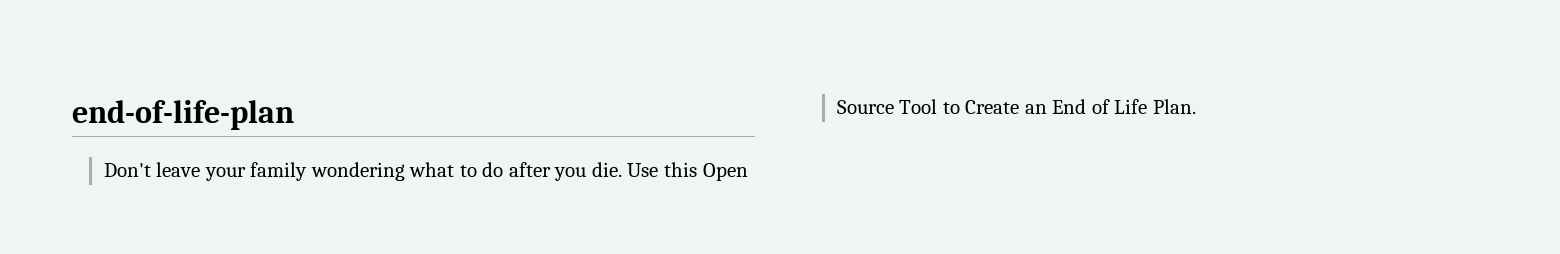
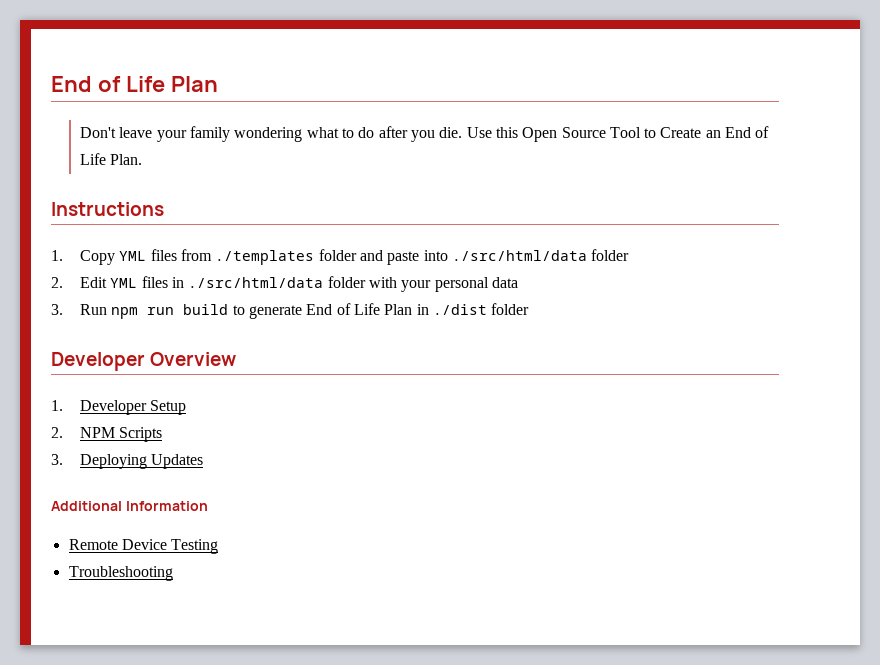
[72,100,294,130] end-of-life-plan -> [51,76,218,92] End of Life Plan
(1196, 106) none -> [51,202,164,216] [51,249,630,265] [51,276,518,292] [51,303,530,319] [51,352,237,371] [51,400,187,415] [51,427,163,442] [51,454,204,469] [51,501,208,511] [68,539,219,554] [68,566,173,581] // Instructions // 1. Copy YML files from ./templates folder and paste into ./src/html/data folder // 2. Edit YML files in ./src/html/data folder with your personal data // 3. Run npm run build to generate End of Life Plan in ./dist folder // Developer Overview // 1. Developer Setup // 2. NPM Scripts // 3. Deploying Updates // Additional Information // Remote Device Testing // Troubleshooting

